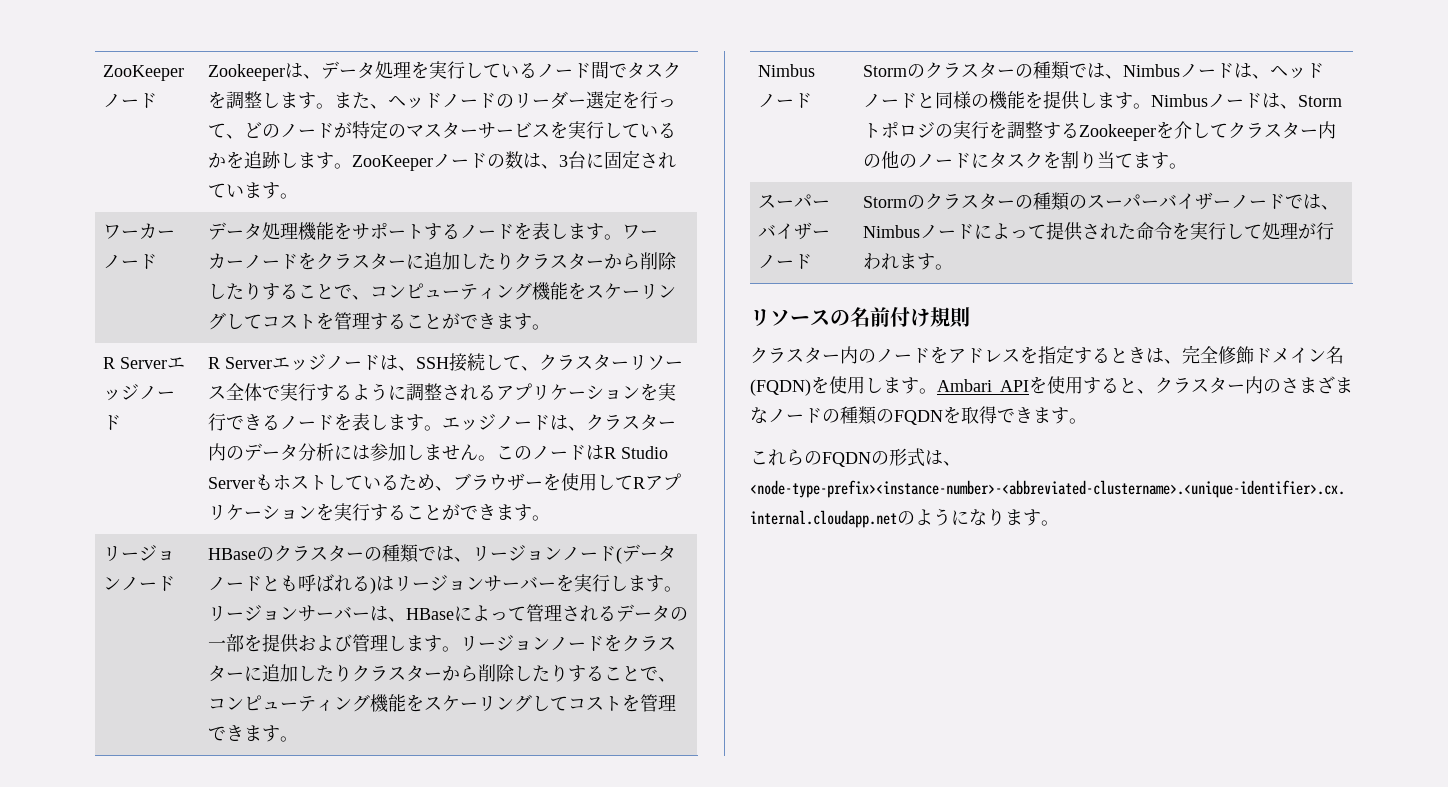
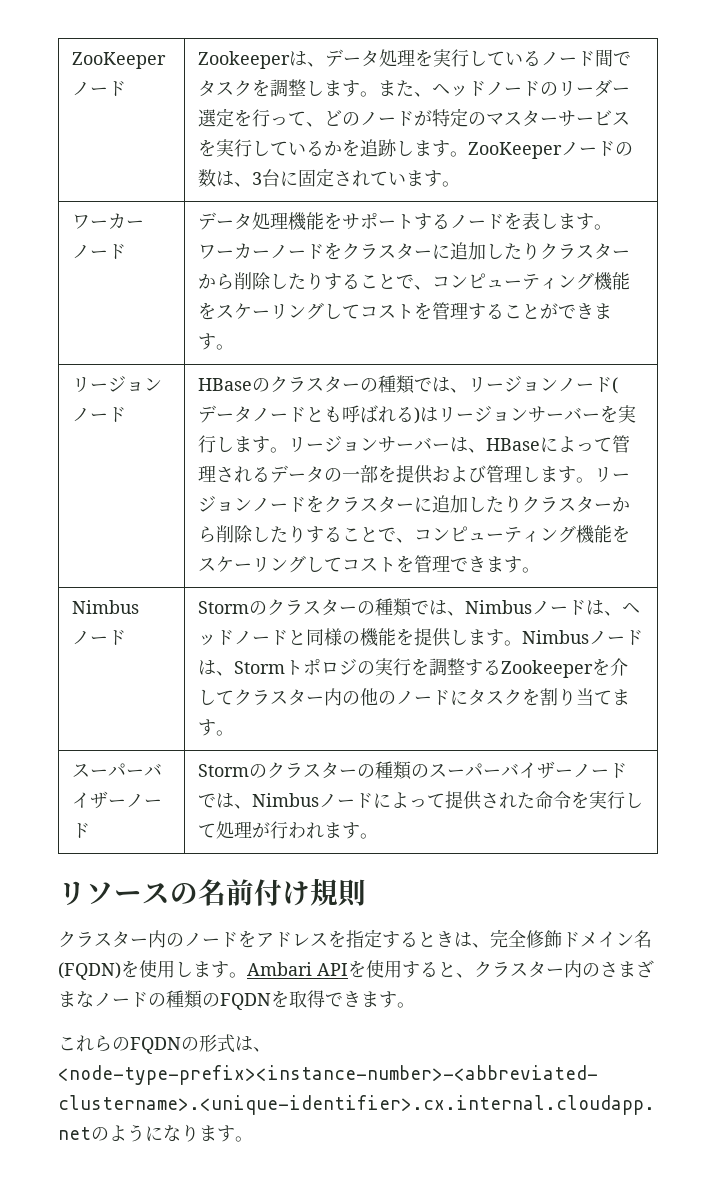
[103,357,186,369] [103,384,176,401] [103,415,122,431] [208,353,684,372] [208,383,677,401] [208,413,677,431] [208,443,669,461] [208,473,682,491] [208,503,551,521] // R Serverエッジノード | R Serverエッジノードは、SSH接続して、クラスターリソース全体で実行するように調整されるアプリケーションを実行できるノードを表します。エッジノードは、クラスター内のデータ分析には参加しません。このノードはR Studio Serverもホストしているため、ブラウザーを使用してRアプリケーションを実行することができます。 -> (234, 347) none

